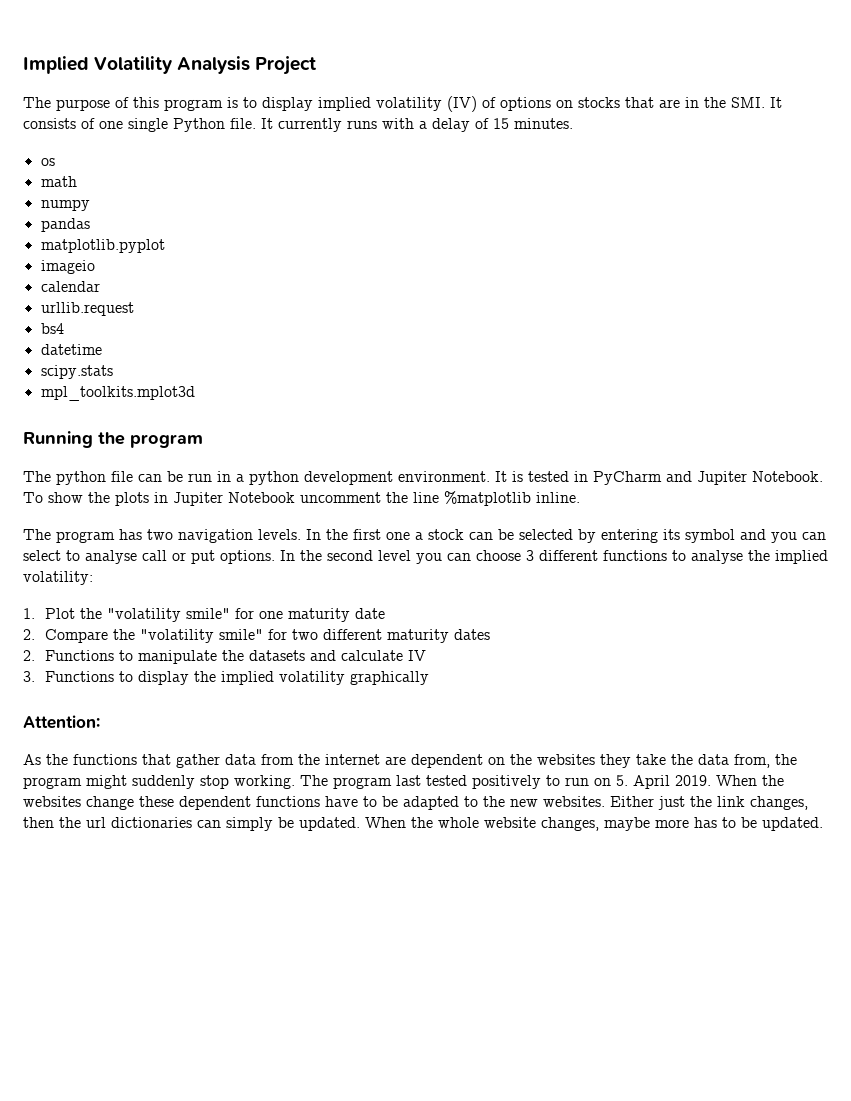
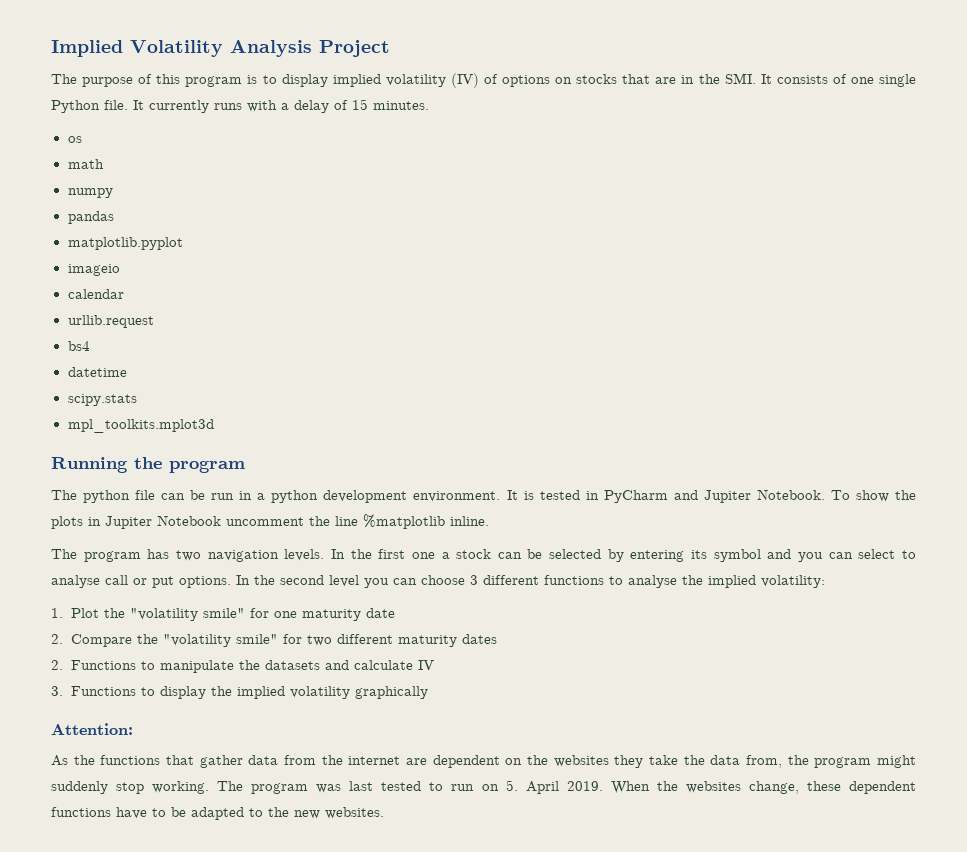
(392, 783) none -> [316,784,342,793] was
[472,775,541,789] positively -> (422, 786) none
[86,796,134,810] change -> [748,781,799,794] change,
[610,796,808,810] [23,817,823,831] Either just the link changes, then the url dictionaries can simply be updated. When the whole website changes, maybe more has to be updated. -> (384, 813) none

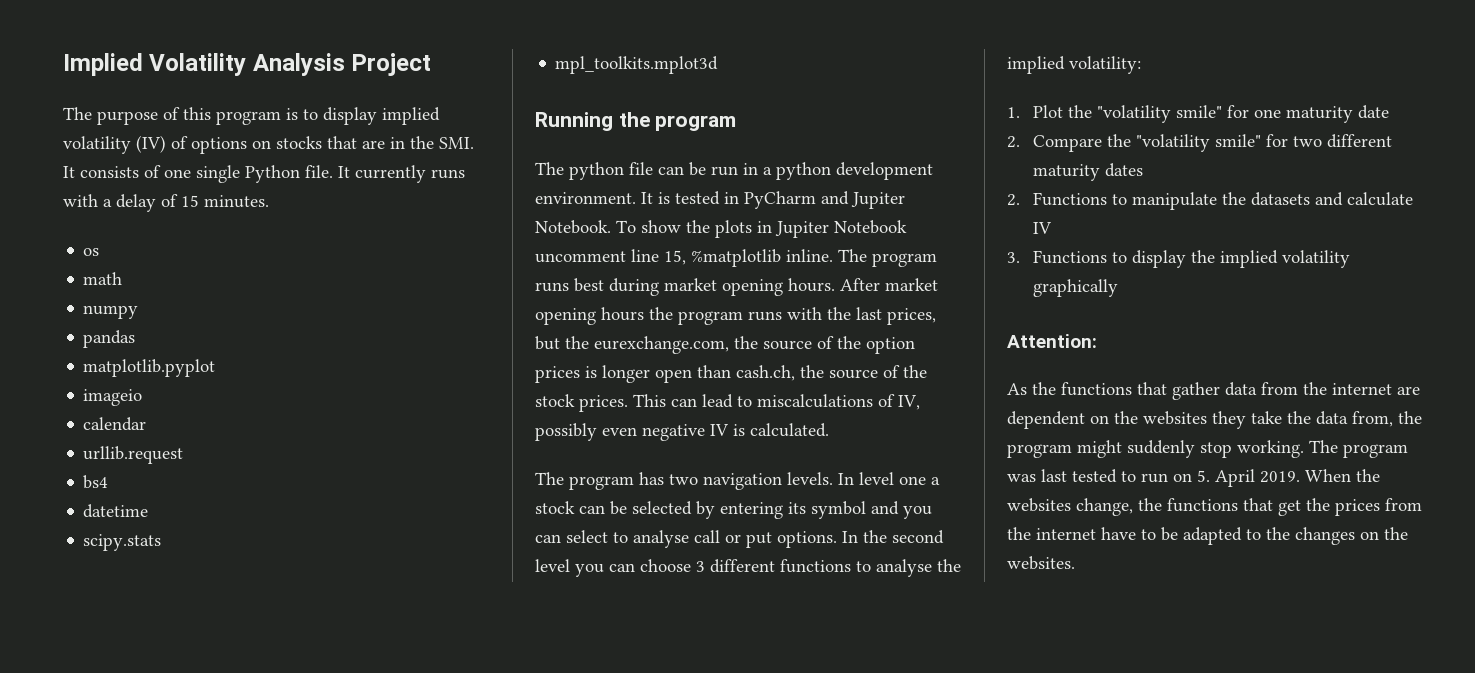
[309,516,358,526] the line -> [631,249,686,265] line 15,
(489, 521) none -> [838,249,937,267] [535,278,938,296] [535,307,936,325] [535,336,915,354] [535,365,927,383] [535,394,920,412] [535,423,829,441] The program runs best during market opening hours. After market opening hours the program runs with the last prices, but the eurexchange.com, the source of the option prices is longer open than cash.ch, the source of the stock prices. This can lead to miscalculations of IV, possibly even negative IV is calculated.
[350,549,406,559] the first -> [859,472,894,485] level
[806,781,916,794] [51,807,111,817] these dependent functions -> [1138,498,1422,516] [1007,527,1096,540] the functions that get the prices from the internet
[294,810,320,819] new -> [1295,527,1408,545] changes on the

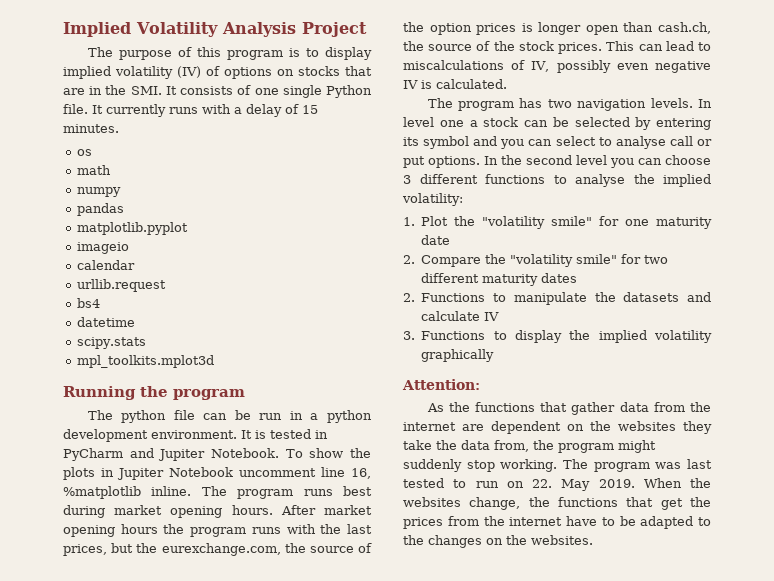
[664,250,686,265] 15, -> [351,468,371,479] 16,
[1197,469,1255,487] 5. April -> [532,479,591,491] 22. May

